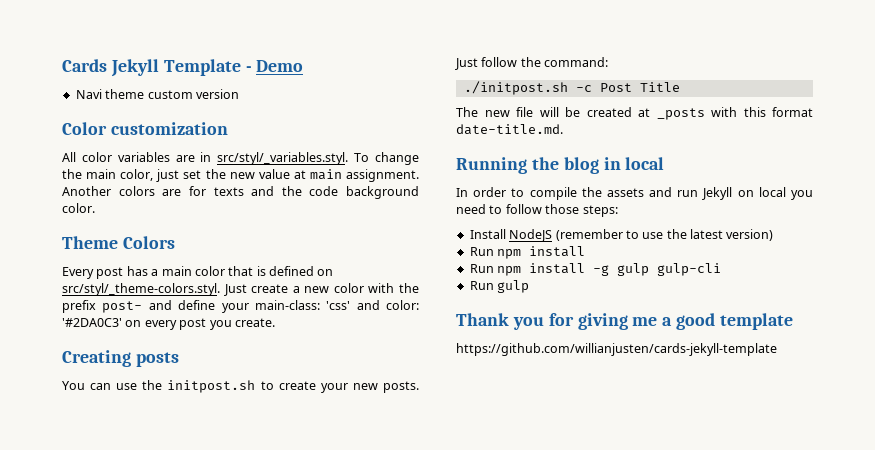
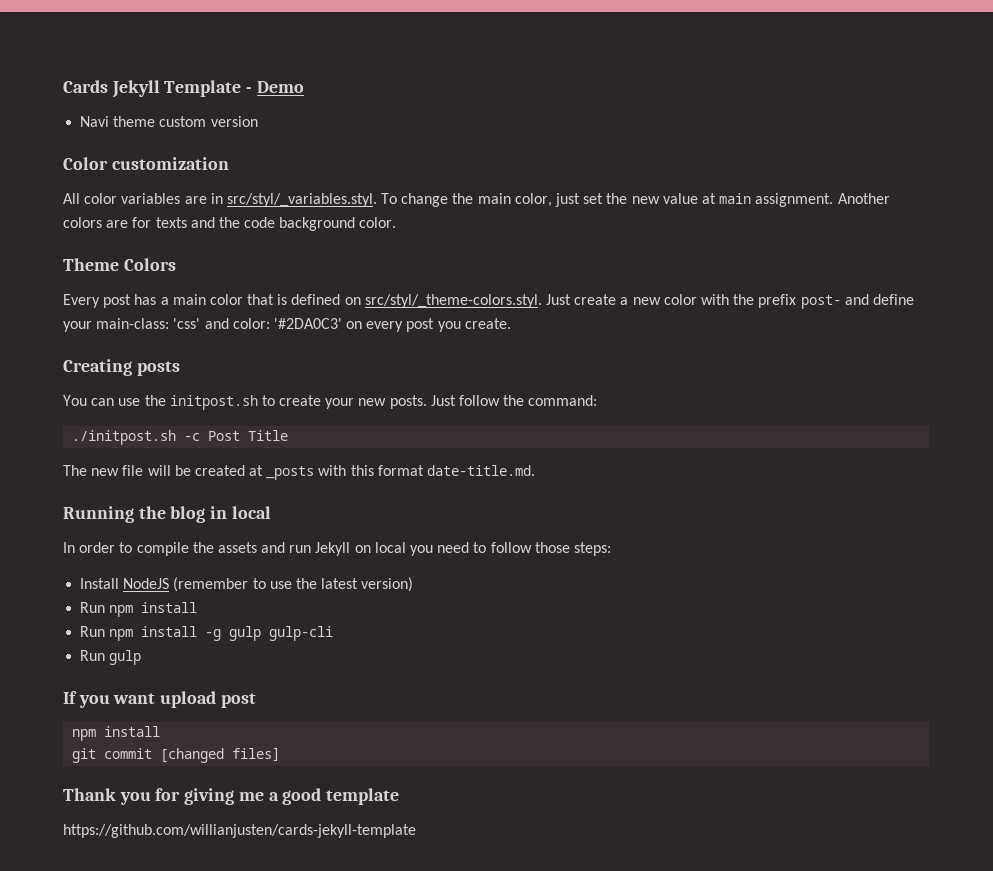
(530, 286) none -> [63,691,256,708] [72,726,161,741] [72,747,281,763] // If you want upload post // npm install // git commit [changed files]

